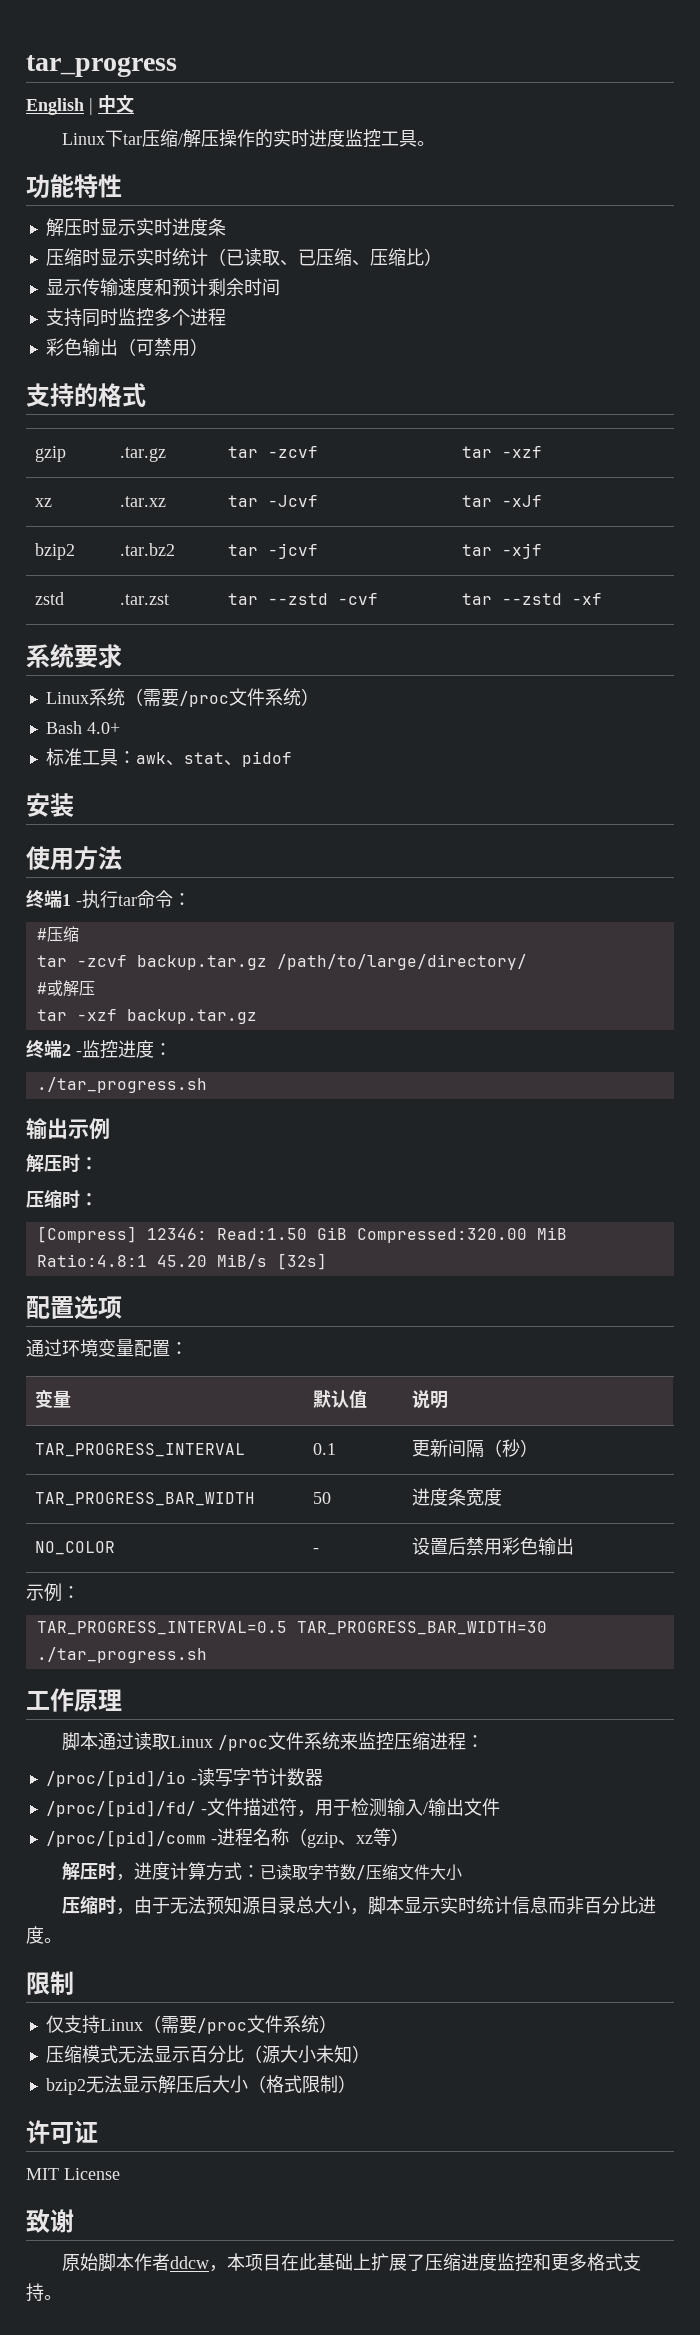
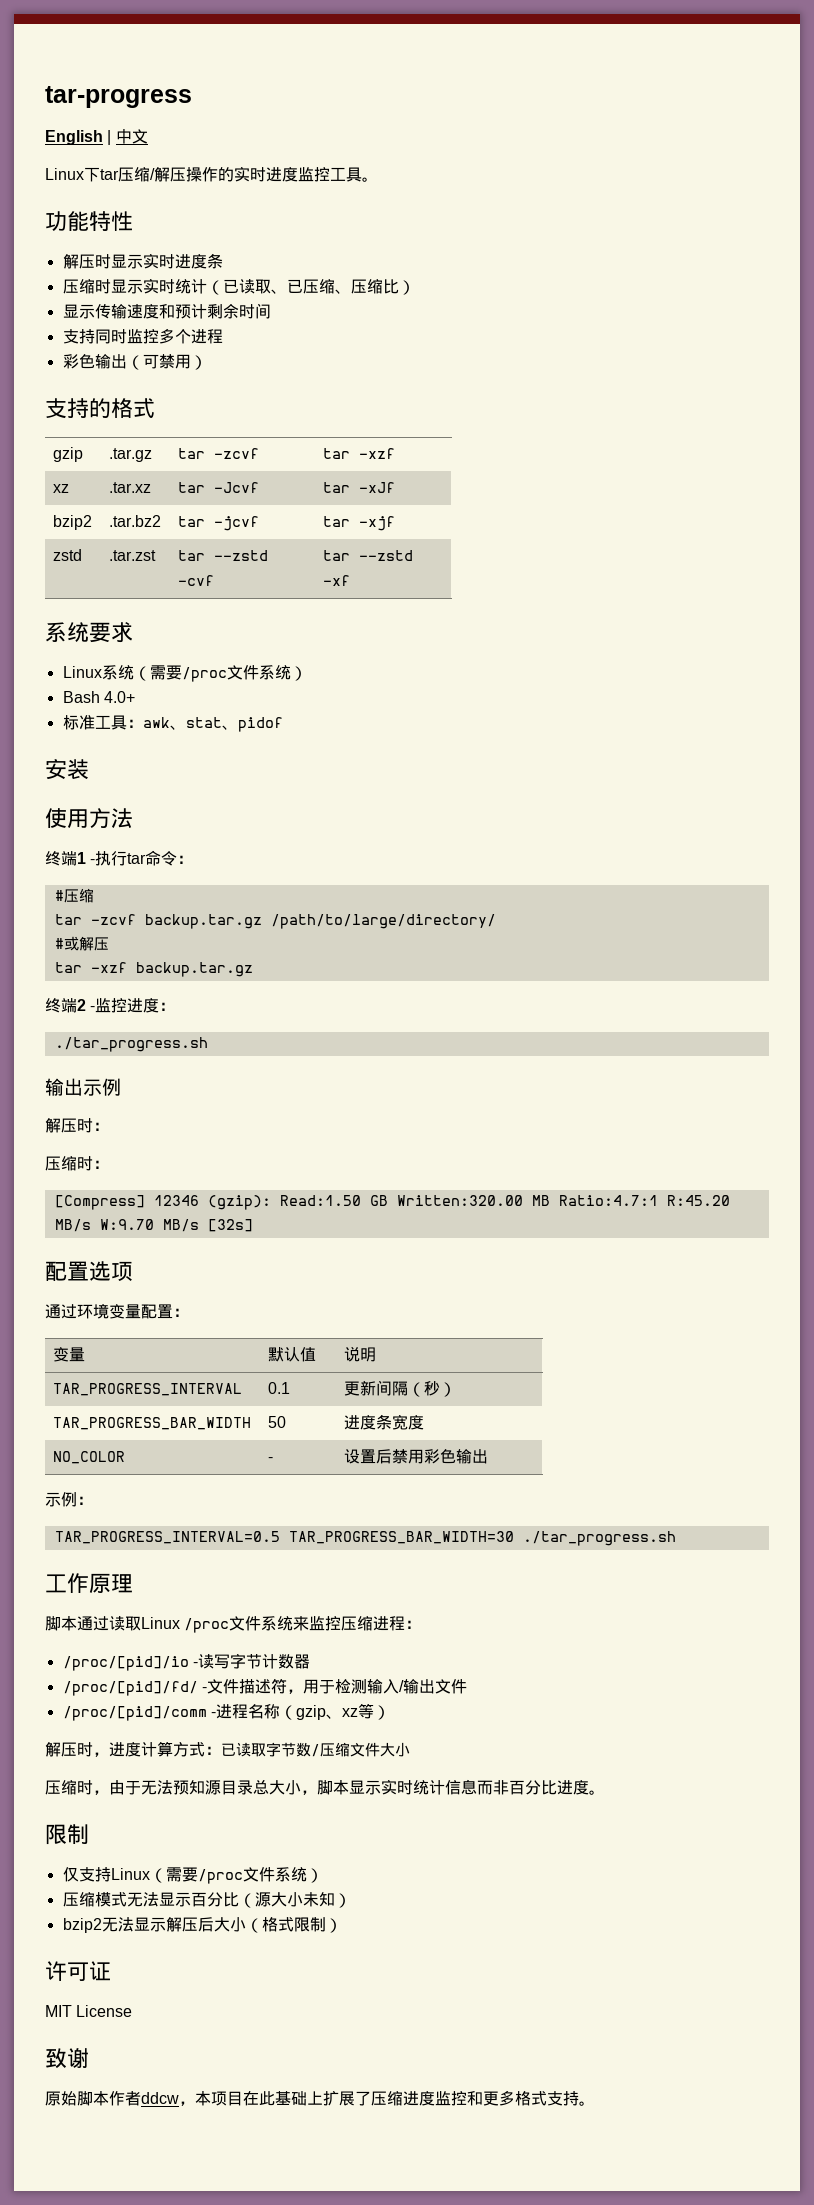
[26,55,177,77] tar_progress -> [45,86,192,108] tar-progress
[146,1227,567,1243] [36,1254,267,1269] 12346: Read:1.50 GiB Compressed:320.00 MiB Ratio:4.8:1 45.20 MiB/s -> [153,1195,730,1210] [54,1219,199,1232] 12346 (gzip): Read:1.50 GB Written:320.00 MB Ratio:4.7:1 R:45.20 MB/s W:9.70 MB/s

